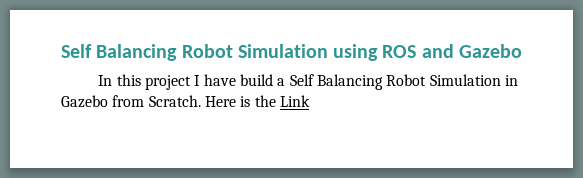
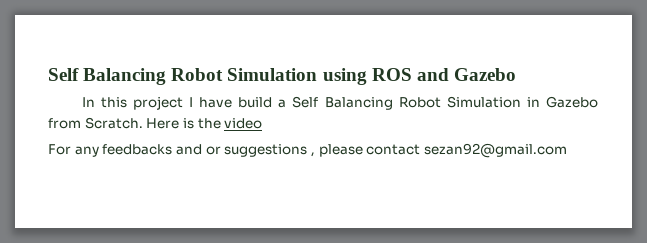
[279,95,310,107] Link -> [224,118,263,129] [48,143,567,158] video // For any feedbacks and or suggestions , please contact sezan92@gmail.com

